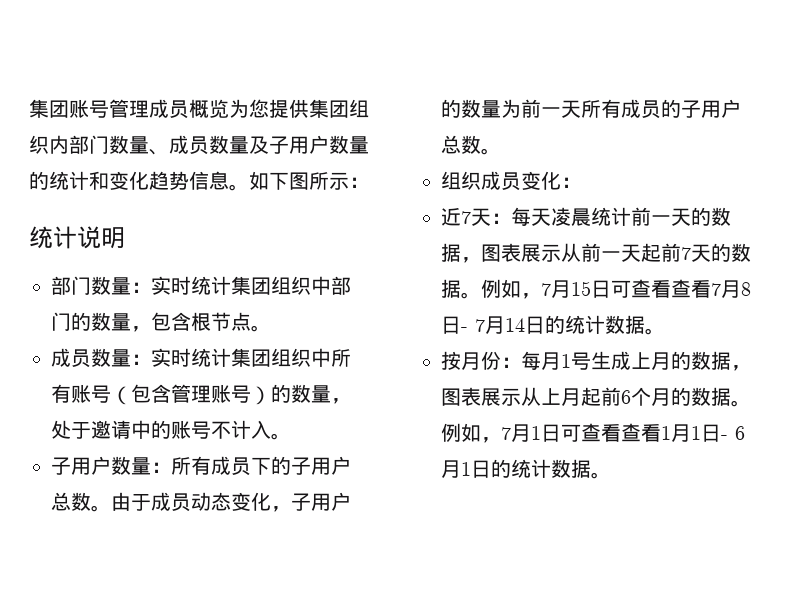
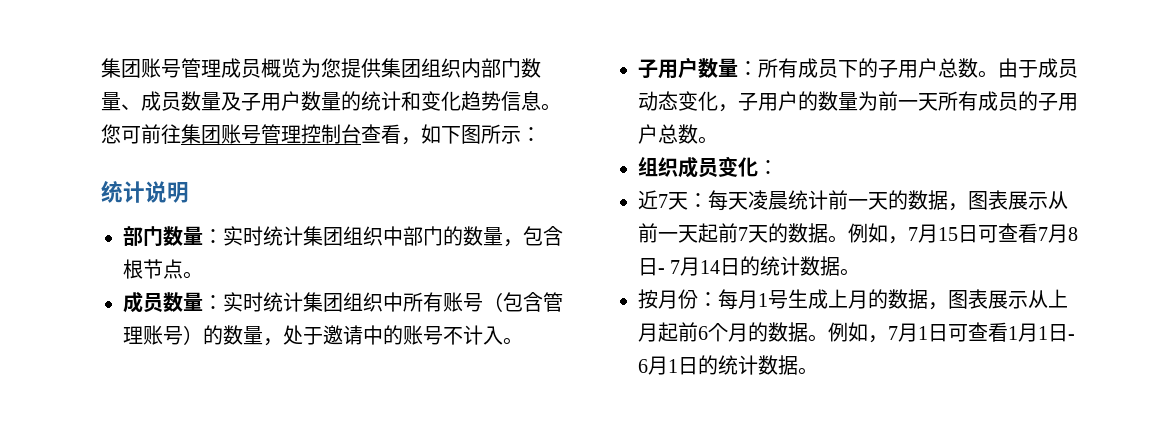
(249, 187) none -> [101,124,421,145] 您可前往集团账号管理控制台查看，
[671,279,711,298] 查看 -> (1038, 233) none
[621,423,661,442] 查看 -> (1008, 332) none

